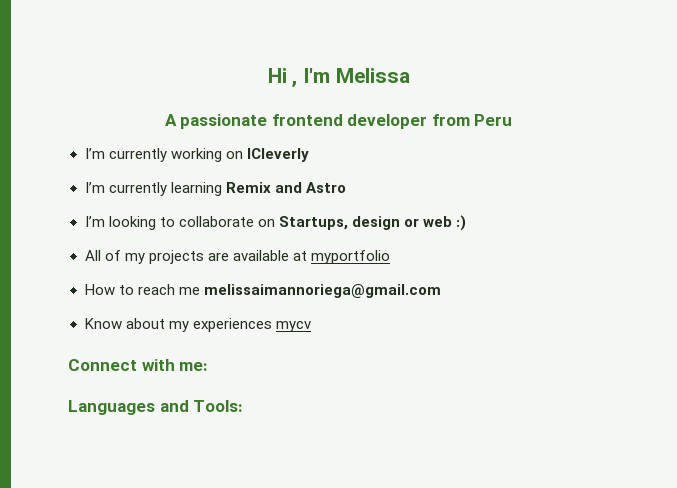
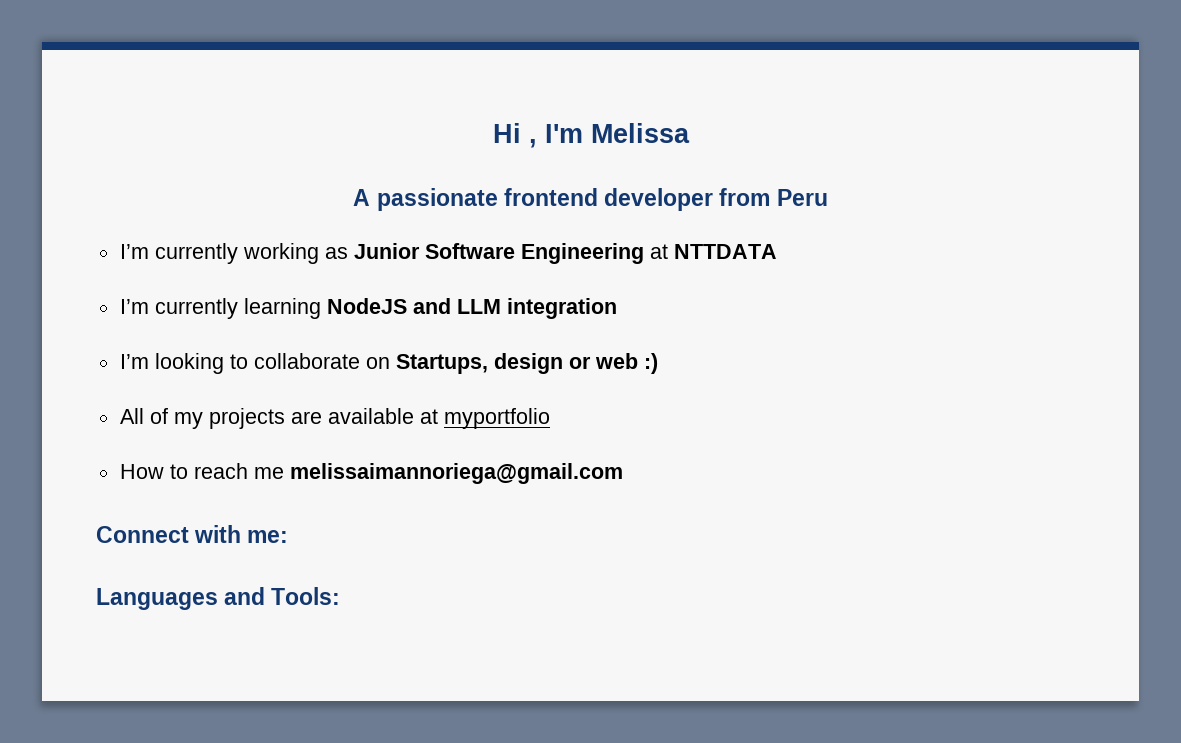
[225,148,309,162] on ICleverly -> [324,243,777,264] as Junior Software Engineering at NTTDATA
[225,182,346,193] Remix and Astro -> [326,298,617,319] NodeJS and LLM integration
[84,318,311,332] // Know about my experiences mycv -> (623, 473) none

